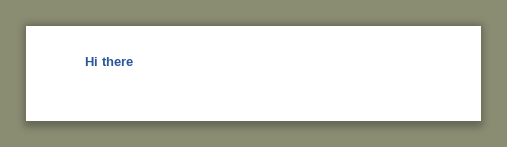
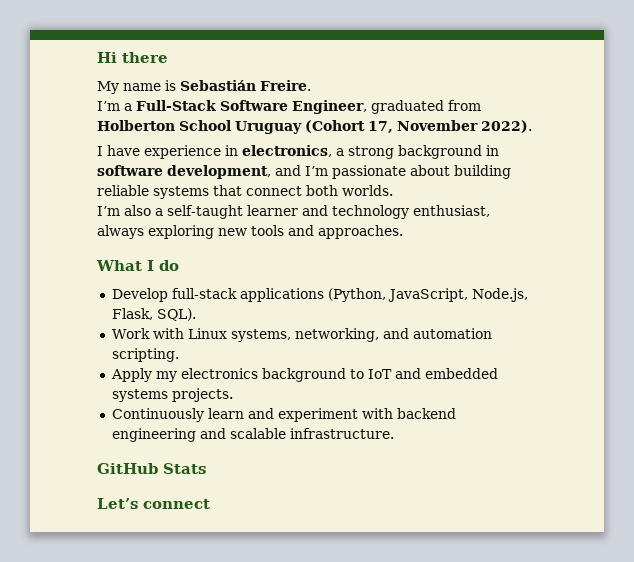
(133, 61) none -> [97,80,311,94] [97,100,481,114] [97,120,532,134] [97,145,499,159] [97,165,511,179] [97,185,393,199] [97,205,490,219] [97,225,403,239] [96,260,179,271] [111,288,528,302] [111,308,196,321] [111,328,492,342] [111,348,179,362] [110,368,498,382] [111,388,233,402] [111,408,456,422] [111,428,394,442] [97,463,206,474] [97,498,210,509] // My name is Sebastián Freire. // I’m a Full-Stack Software Engineer, graduated from Holberton School Uruguay (Cohort 17, November 2022). // I have experience in electronics, a strong background in software development, and I’m passionate about building reliable systems that connect both worlds. // I’m also a self-taught learner and technology enthusiast, always exploring new tools and approaches. // What I do // Develop full-stack applications (Python, JavaScript, Node.js, Flask, SQL). // Work with Linux systems, networking, and automation scripting. // Apply my electronics background to IoT and embedded systems projects. // Continuously learn and experiment with backend engineering and scalable infrastructure. // GitHub Stats // Let’s connect

